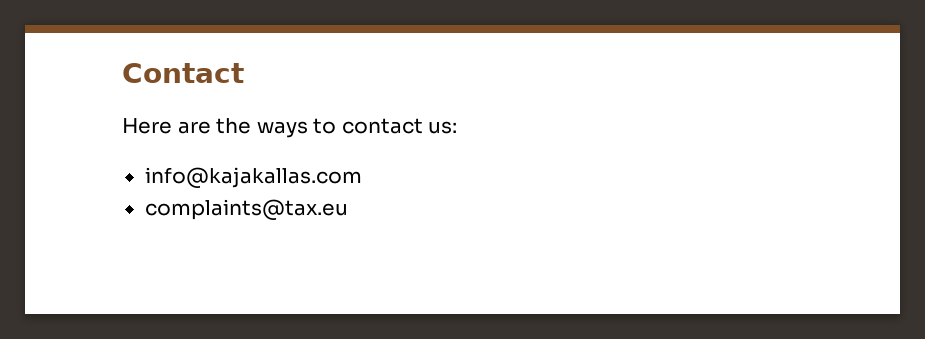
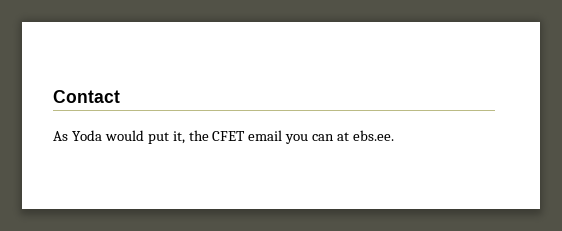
[122,118,458,138] [144,167,362,188] [144,199,348,220] Here are the ways to contact us: // info@kajakallas.com // complaints@tax.eu -> [53,130,395,144] As Yoda would put it, the CFET email you can at ebs.ee.

